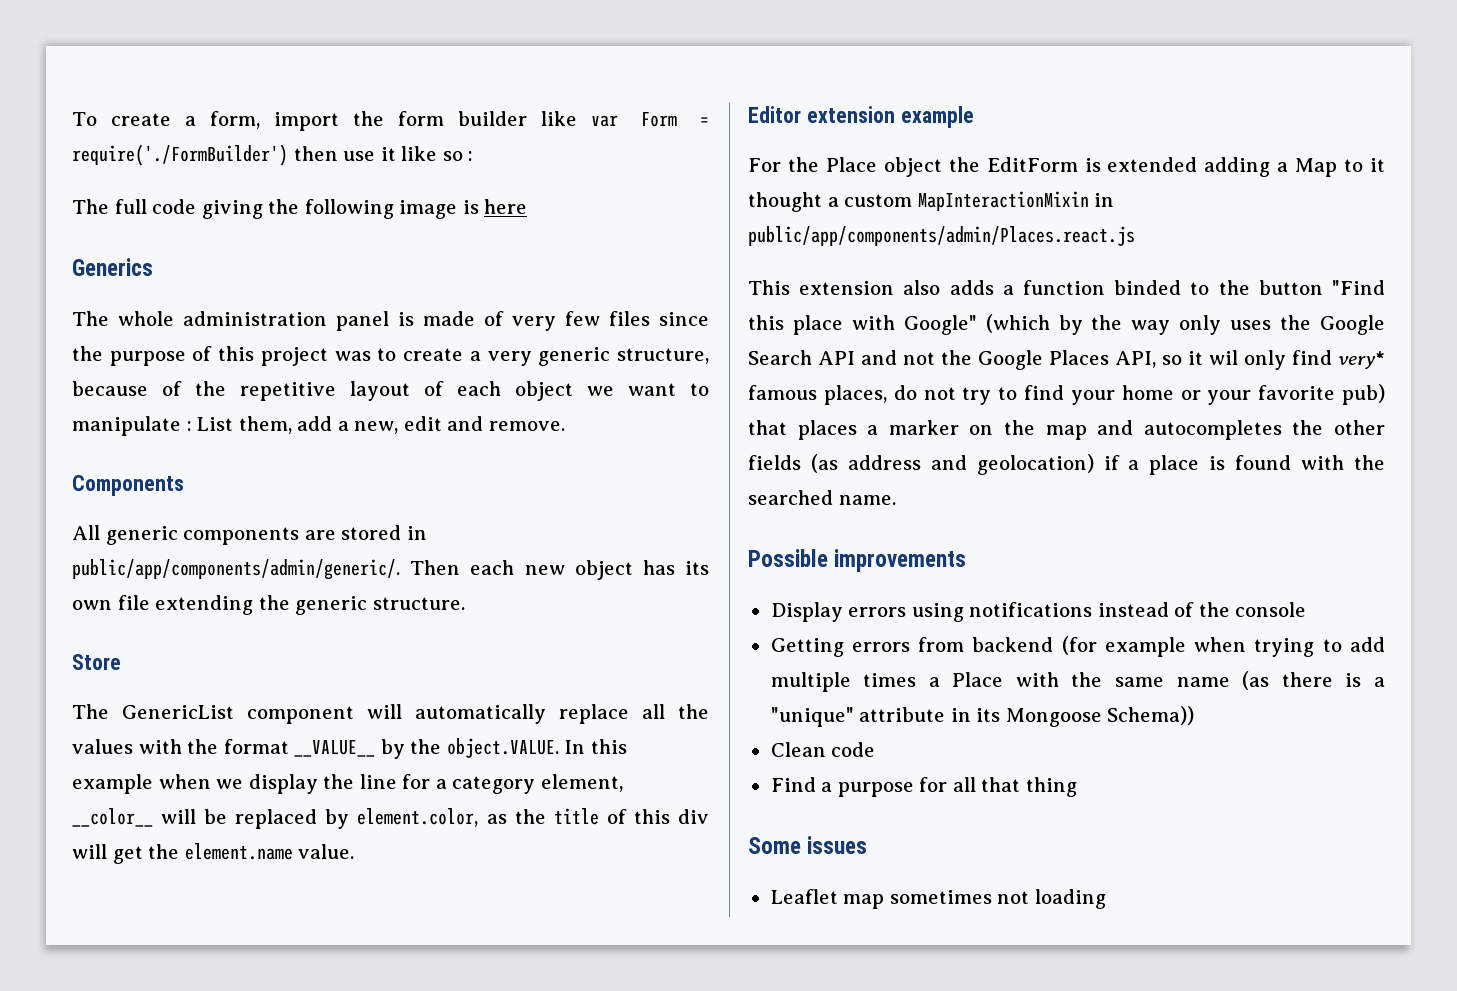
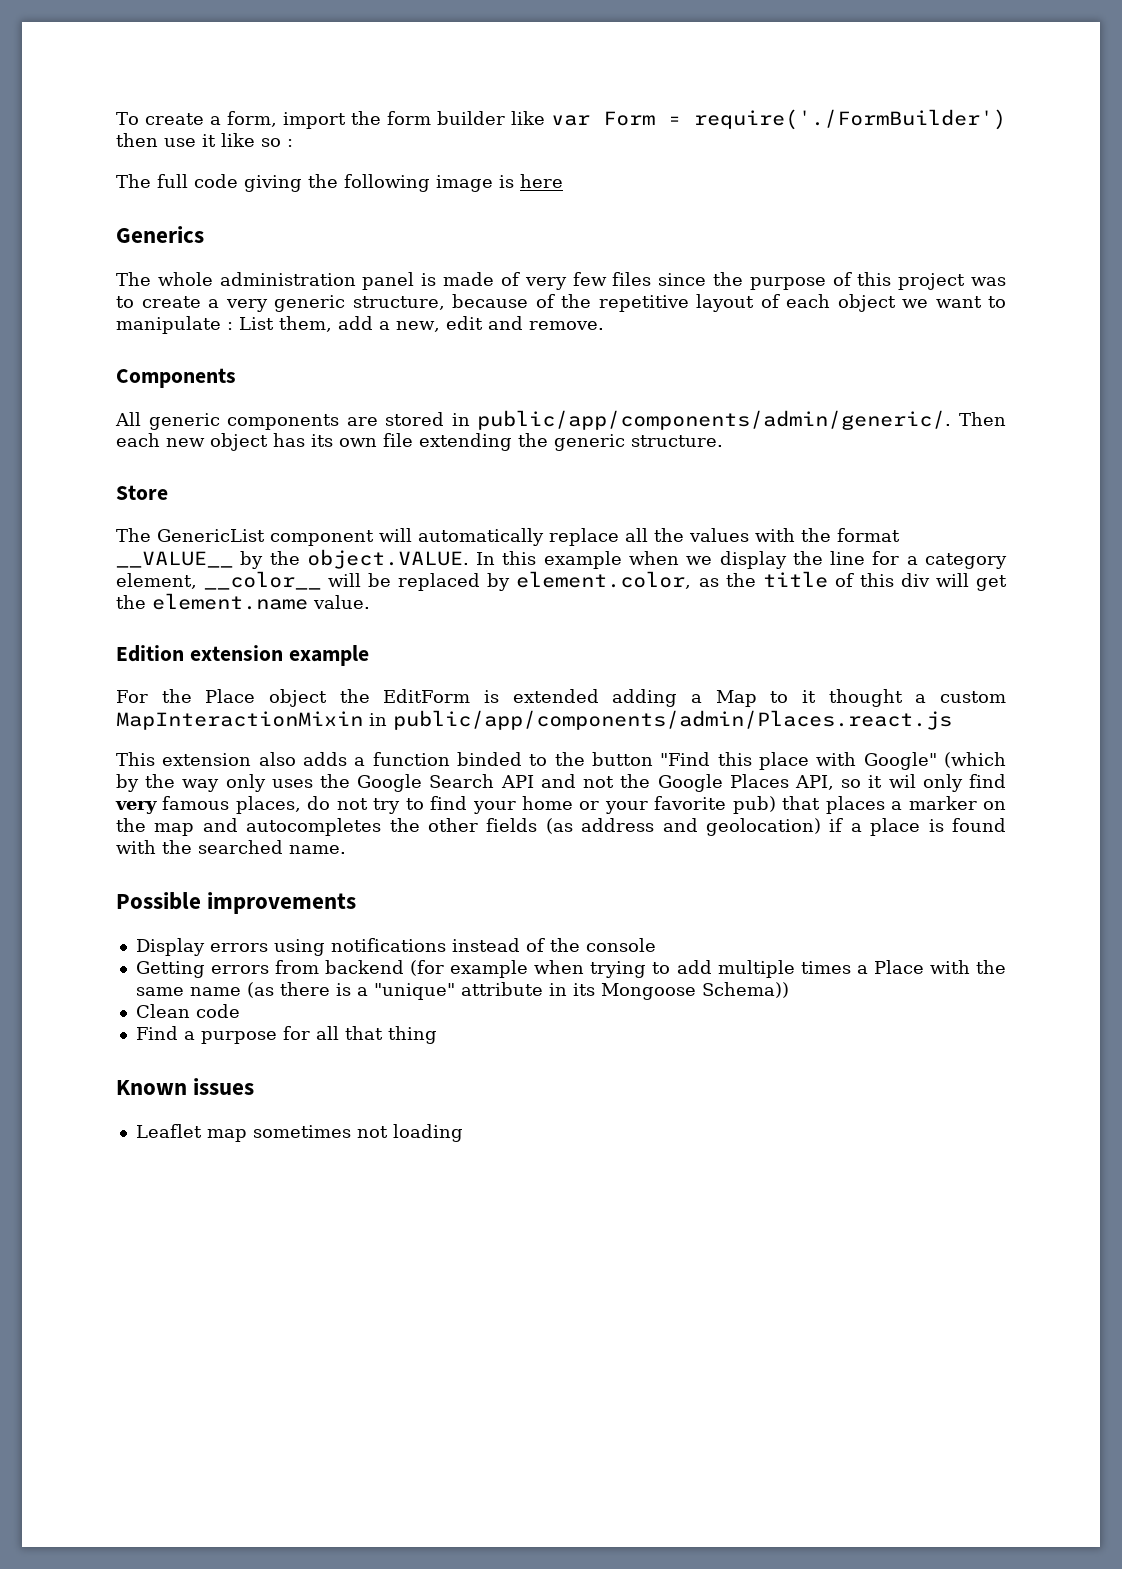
[748,106,801,123] Editor -> [116,645,184,662] Edition
[1338,351,1385,369] very* -> [115,801,157,814] very
[748,837,801,854] Some -> [116,1080,187,1095] Known

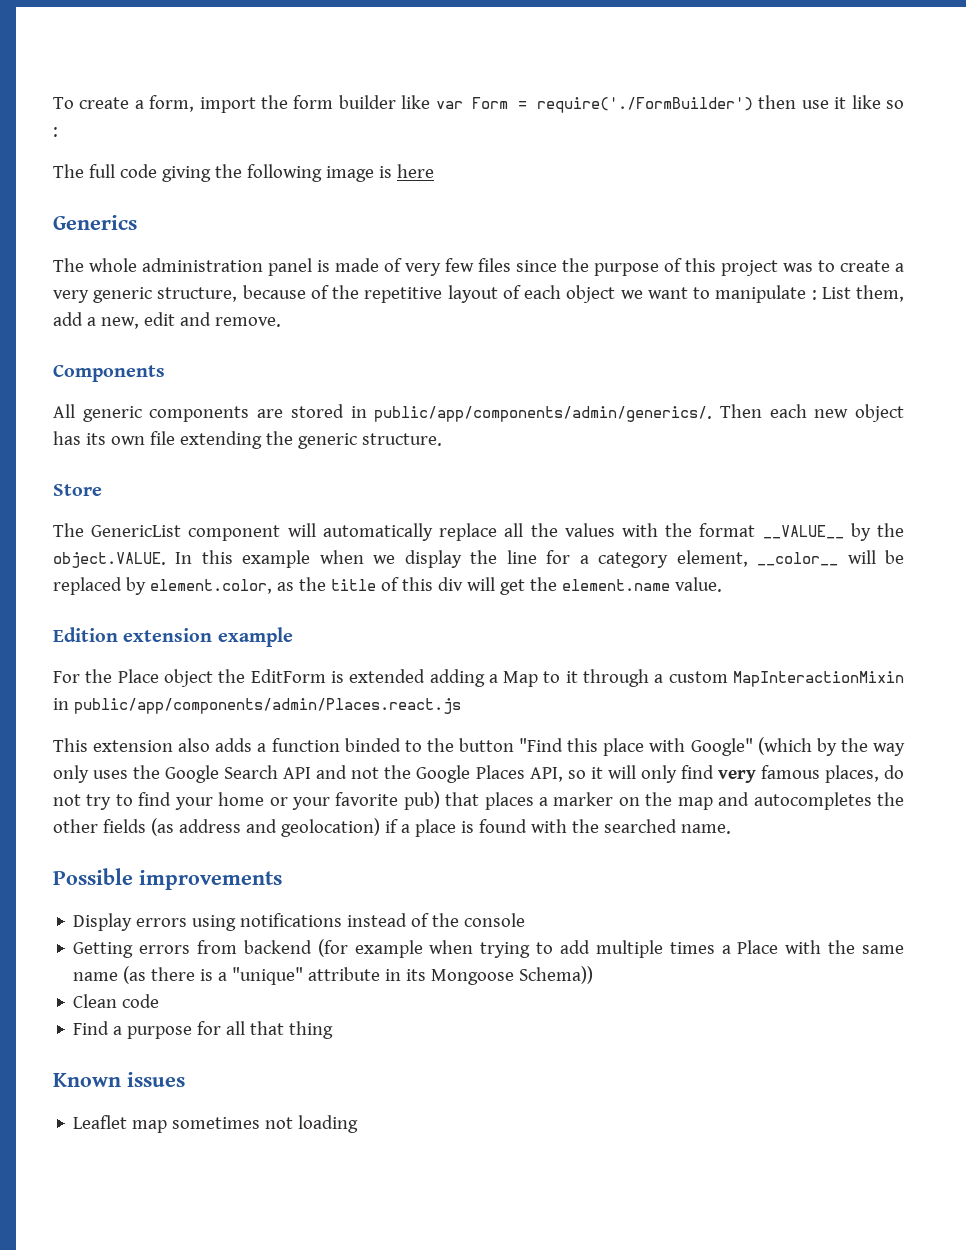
[477,410,952,430] public/app/components/admin/generic/. -> [374,406,713,422] public/app/components/admin/generics/.
[828,689,903,707] thought -> [583,669,650,687] through
[888,774,916,788] wil -> [607,765,636,779] will

